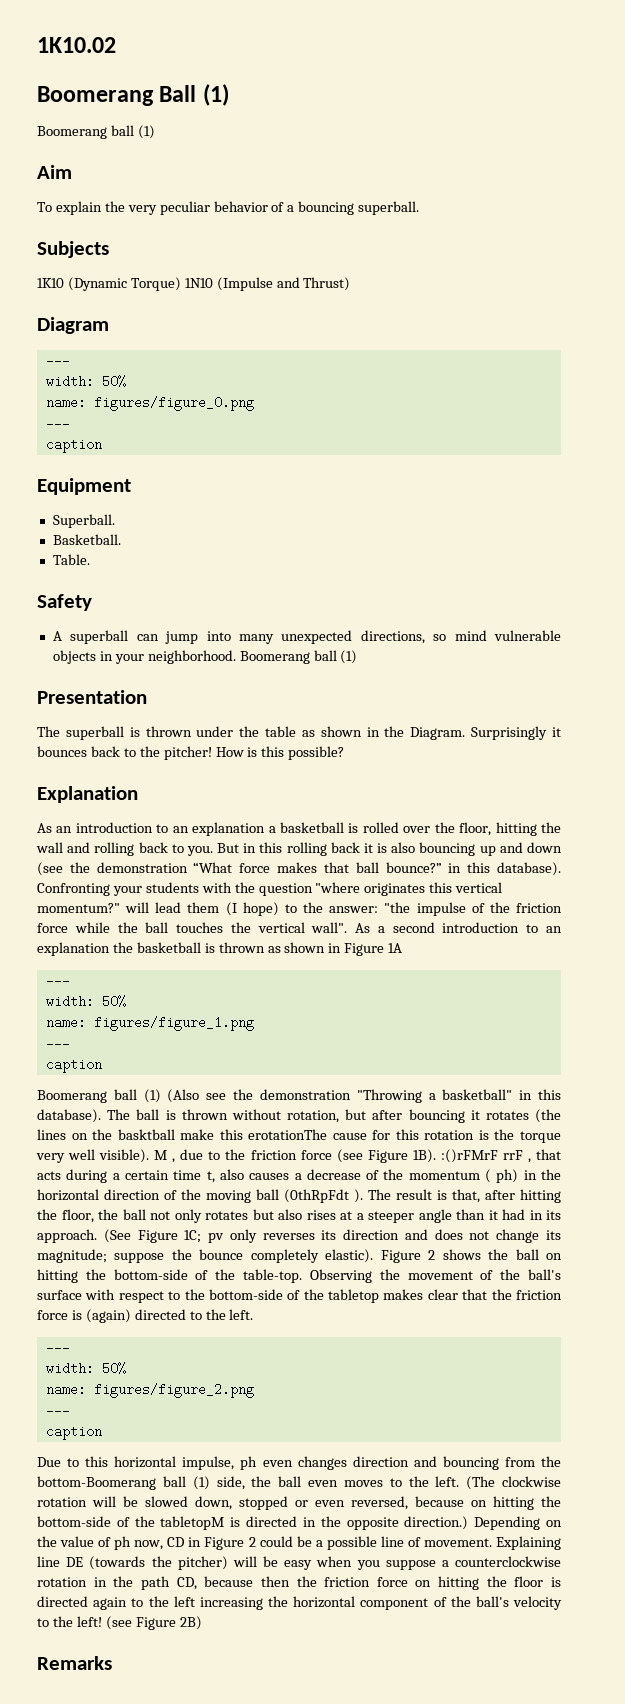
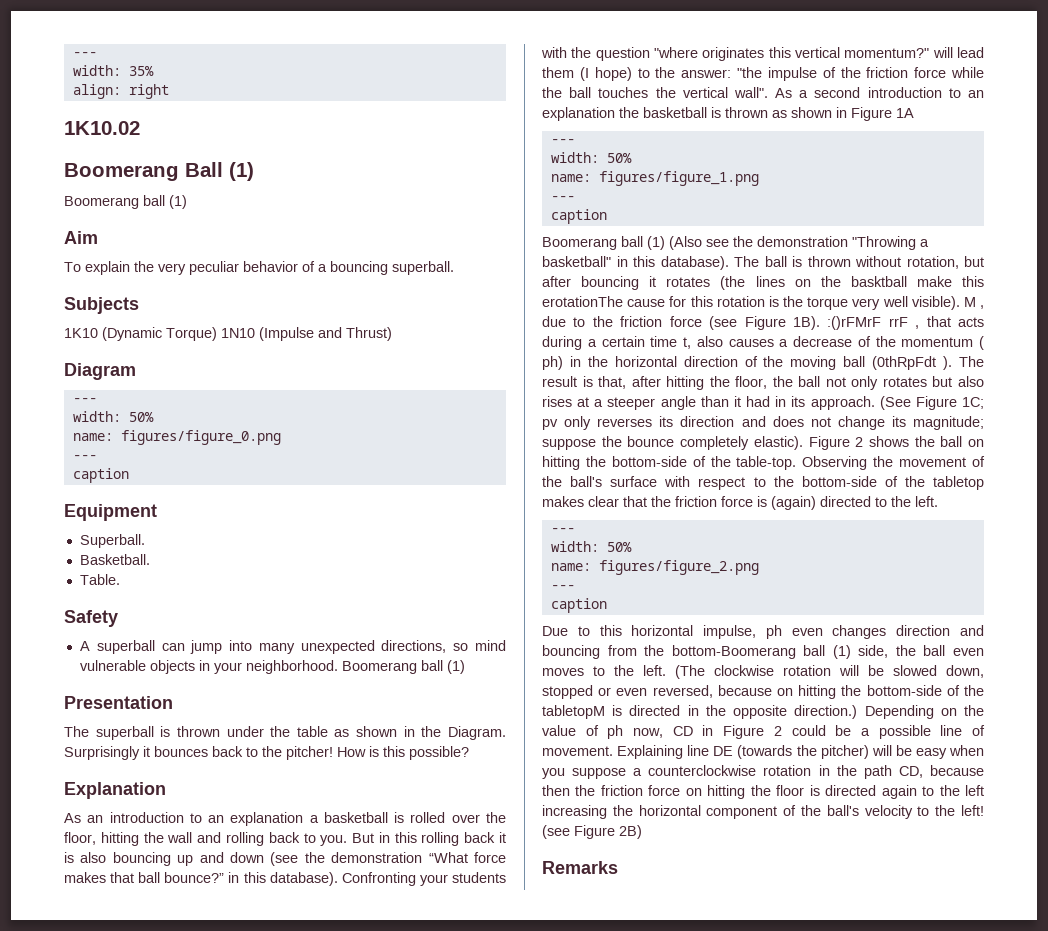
(37, 45) none -> [72,52,97,57] [72,65,154,76] [72,84,169,99] --- // width: 35% // align: right //

